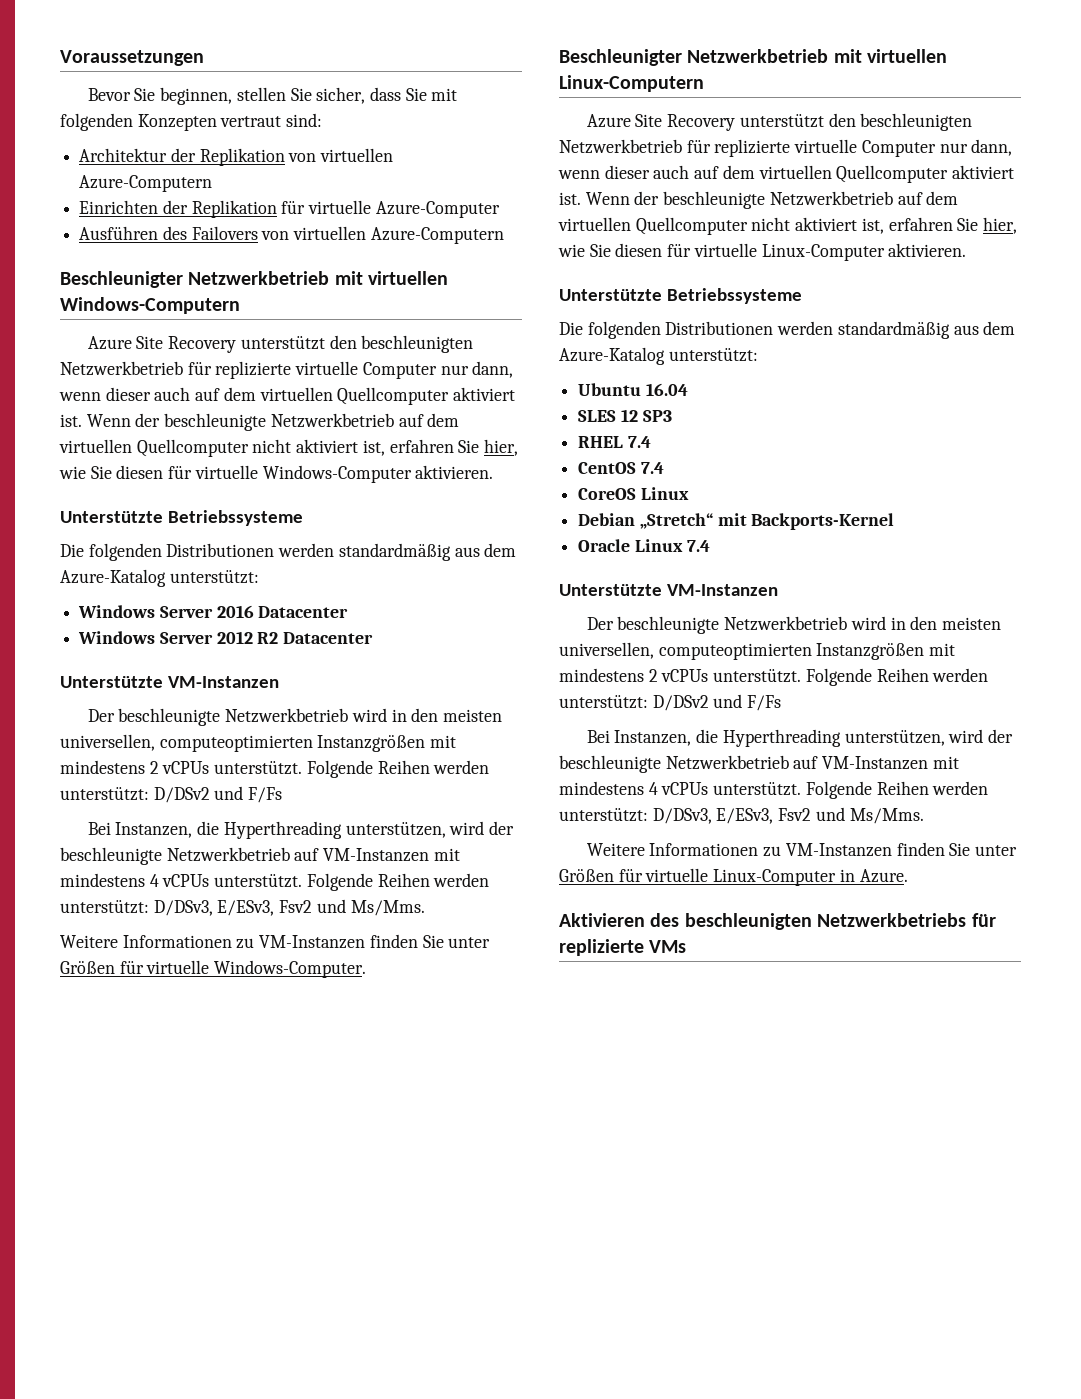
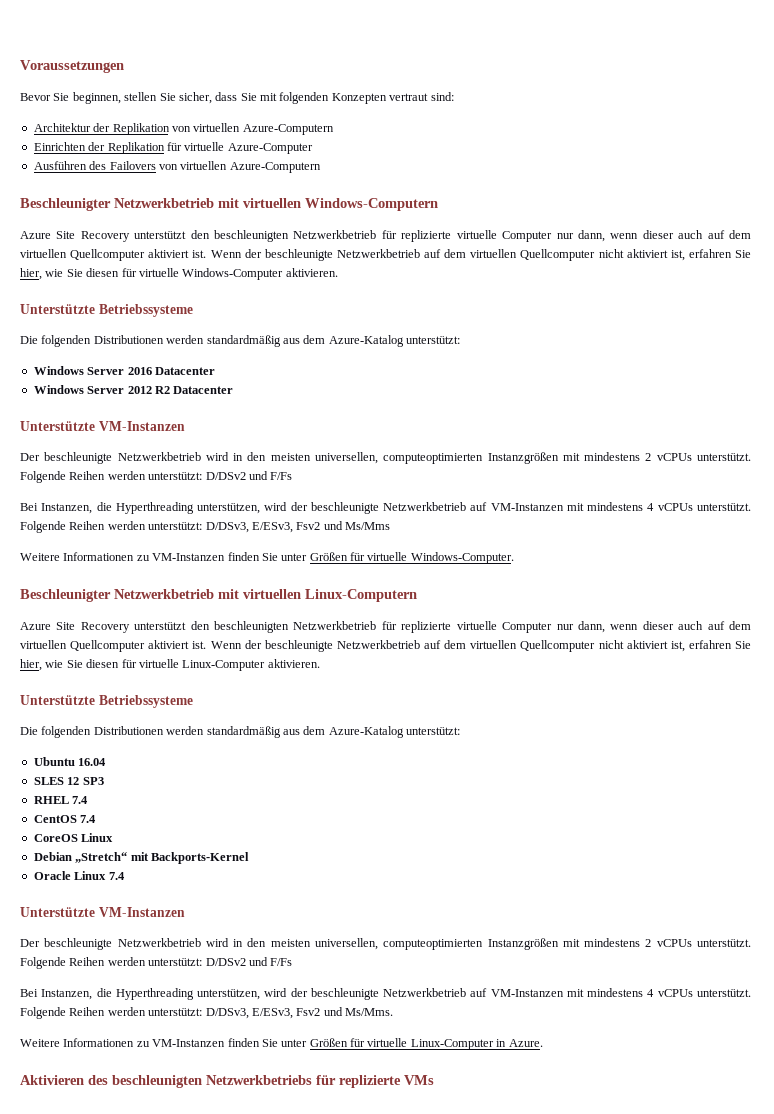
[350,900,425,916] Ms/Mms. -> [345,522,390,530] Ms/Mms

